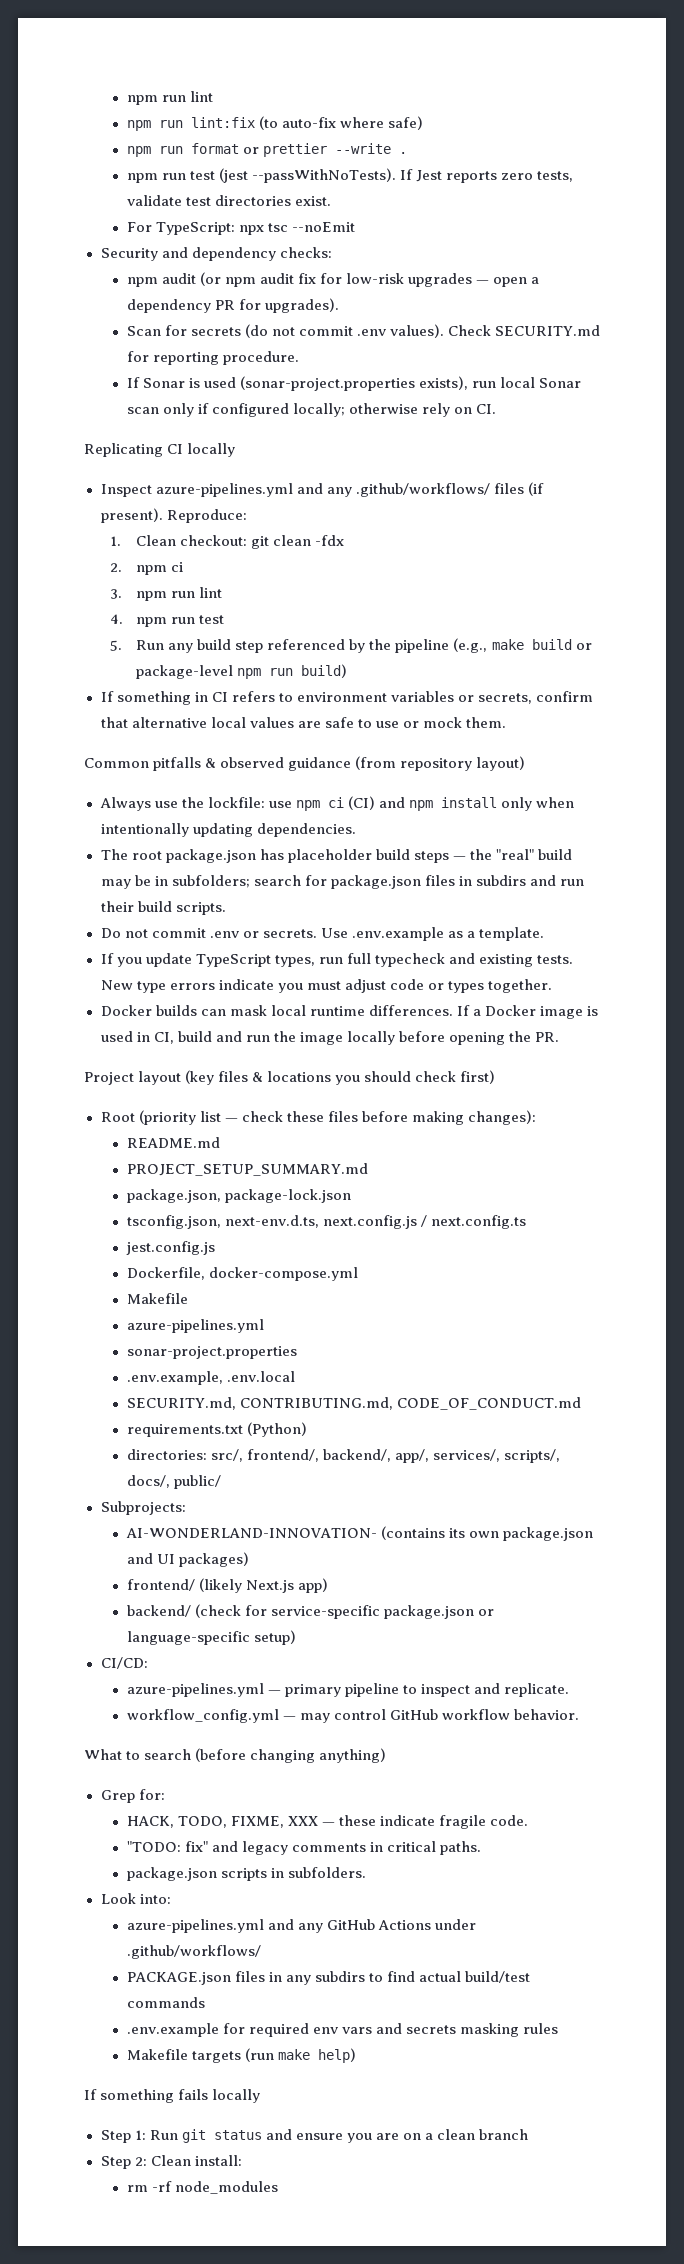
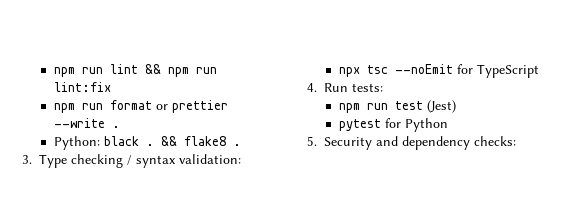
[126,91,213,105] npm run lint // -> [53,64,161,77] npm run lint &&
[258,116,423,130] (to auto-fix where safe) -> (111, 87) none
[126,168,573,183] [126,195,331,206] [126,222,355,235] [100,247,332,261] [126,272,540,287] [126,298,339,313] [126,324,600,338] [126,351,299,365] [126,376,581,391] [126,403,496,417] [84,443,236,457] [100,482,544,497] [100,508,247,523] [110,535,345,549] [110,562,184,575] [110,587,223,601] [110,614,225,627] [110,638,592,653] [136,664,348,679] [100,691,593,705] [100,717,507,728] [84,756,526,771] [99,796,574,811] [100,823,356,837] [100,849,573,863] [100,875,585,889] [100,901,226,915] [100,927,544,941] [100,953,573,967] [100,979,552,993] [100,1005,599,1019] [100,1031,560,1045] [84,1070,496,1085] [100,1110,536,1125] [126,1137,220,1148] [126,1163,368,1176] [126,1189,351,1203] [126,1215,526,1229] [125,1241,215,1255] [126,1267,358,1281] [126,1293,188,1304] [126,1319,264,1333] [126,1346,297,1359] [126,1371,295,1385] [126,1397,581,1410] [126,1422,307,1437] [126,1449,560,1463] [126,1475,221,1489] [100,1501,186,1515] [125,1526,593,1541] [126,1552,249,1567] [126,1578,328,1593] [126,1604,494,1619] [126,1630,296,1645] [100,1657,148,1669] [126,1683,569,1697] [126,1709,579,1723] [84,1748,387,1763] [100,1789,165,1803] [126,1815,528,1829] [126,1841,481,1855] [126,1867,366,1881] [100,1893,171,1904] [126,1919,476,1933] [126,1945,261,1959] [126,1971,530,1985] [126,1997,205,2008] [126,2023,558,2037] [126,2048,356,2063] [84,2089,261,2103] [100,2129,529,2143] [100,2155,242,2169] [126,2181,278,2194] npm run test (jest --passWithNoTests). If Jest reports zero tests, validate test directories exist. // For TypeScript: npx tsc --noEmit // Security and dependency checks: // npm audit (or npm audit fix for low-risk upgrades — open a dependency PR for upgrades). // Scan for secrets (do not commit .env values). Check SECURITY.md for reporting procedure. // If Sonar is used (sonar-project.properties exists), run local Sonar scan only if configured locally; otherwise rely on CI. // Replicating CI locally // Inspect azure-pipelines.yml and any .github/workflows/ files (if present). Reproduce: // 1. Clean checkout: git clean -fdx // 2. npm ci // 3. npm run lint // 4. npm run test // 5. Run any build step referenced by the pipeline (e.g., make build or package-level npm run build) // If something in CI refers to environment variables or secrets, confirm that alternative local values are safe to use or mock them. // Common pitfalls & observed guidance (from repository layout) // Always use the lockfile: use npm ci (CI) and npm install only when intentionally updating dependencies. // The root package.json has placeholder build steps — the "real" build may be in subfolders; search for package.json files in subdirs and run their build scripts. // Do not commit .env or secrets. Use .env.example as a template. // If you update TypeScript types, run full typecheck and existing tests. New type errors indicate you must adjust code or types together. // Docker builds can mask local runtime differences. If a Docker image is used in CI, build and run the image locally before opening the PR. // Project layout (key files & locations you should check first) // Root (priority list — check these files before making changes): // README.md // PROJECT_SETUP_SUMMARY.md // package.json, package-lock.json // tsconfig.json, next-env.d.ts, next.config.js / next.config.ts // jest.config.js // Dockerfile, docker-compose.yml // Makefile // azure-pipelines.yml // sonar-project.properties // .env.example, .env.local // SECURITY.md, CONTRIBUTING.md, CODE_OF_CONDUCT.md // requirements.txt (Python) // directories: src/, frontend/, backend/, app/, services/, scripts/, docs/, public/ // Subprojects: // AI-WONDERLAND-INNOVATION- (contains its own package.json and UI packages) // frontend/ (likely Next.js app) // backend/ (check for service-specific package.json or language-specific setup) // CI/CD: // azure-pipelines.yml — primary pipeline to inspect and replicate. // workflow_config.yml — may control GitHub workflow behavior. // What to search (before changing anything) // Grep for: // HACK, TODO, FIXME, XXX — these indicate fragile code. // "TODO: fix" and legacy comments in critical paths. // package.json scripts in subfolders. // Look into: // azure-pipelines.yml and any GitHub Actions under .github/workflows/ // PACKAGE.json files in any subdirs to find actual build/test commands // .env.example for required env vars and secrets masking rules // Makefile targets (run make help) // If something fails locally // Step 1: Run git status and ensure you are on a clean branch // Step 2: Clean install: // rm -rf node_modules -> [53,136,241,150] [22,154,241,168] [338,64,539,78] [307,83,383,92] [338,100,456,113] [338,118,448,132] [307,136,516,150] Python: black . && flake8 . // 3. Type checking / syntax validation: // npx tsc --noEmit for TypeScript // 4. Run tests: // npm run test (Jest) // pytest for Python // 5. Security and dependency checks:

